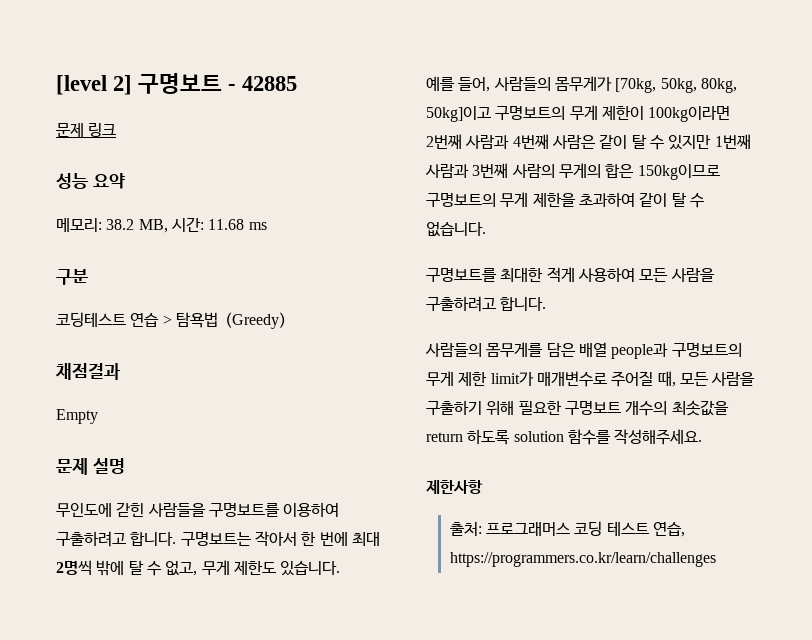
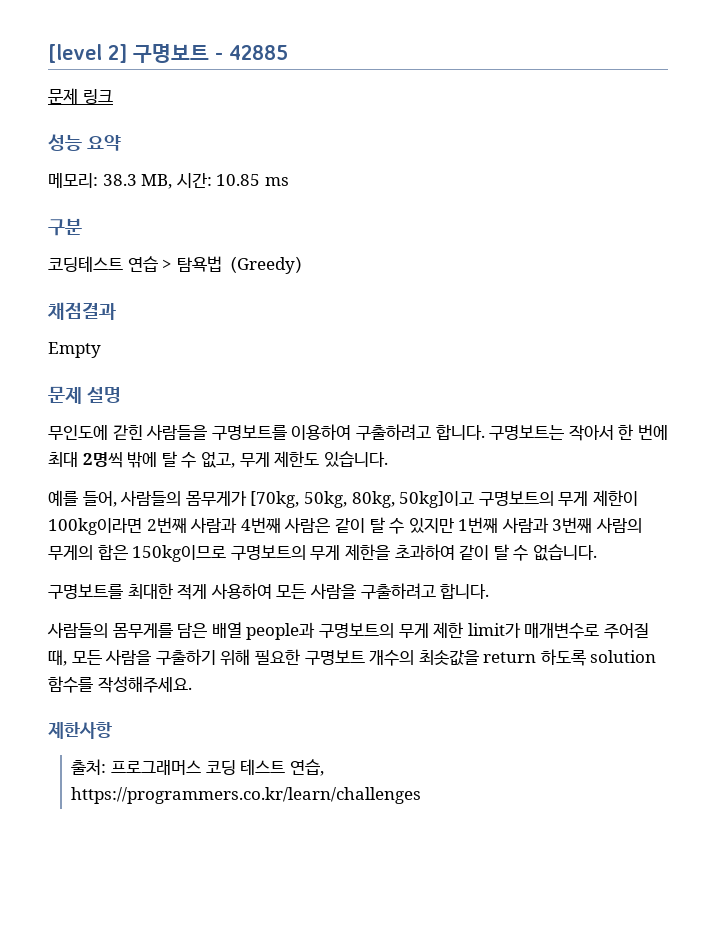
[106,219,135,230] 38.2 -> [102,174,137,186] 38.3
[208,219,245,230] 11.68 -> [216,174,261,186] 10.85

